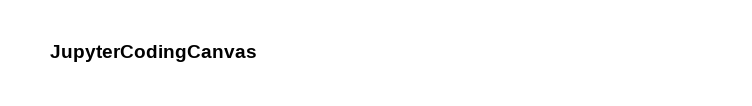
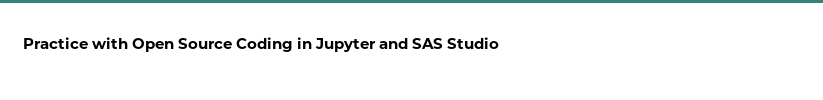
[50,45,257,62] JupyterCodingCanvas -> [23,37,500,52] Practice with Open Source Coding in Jupyter and SAS Studio

